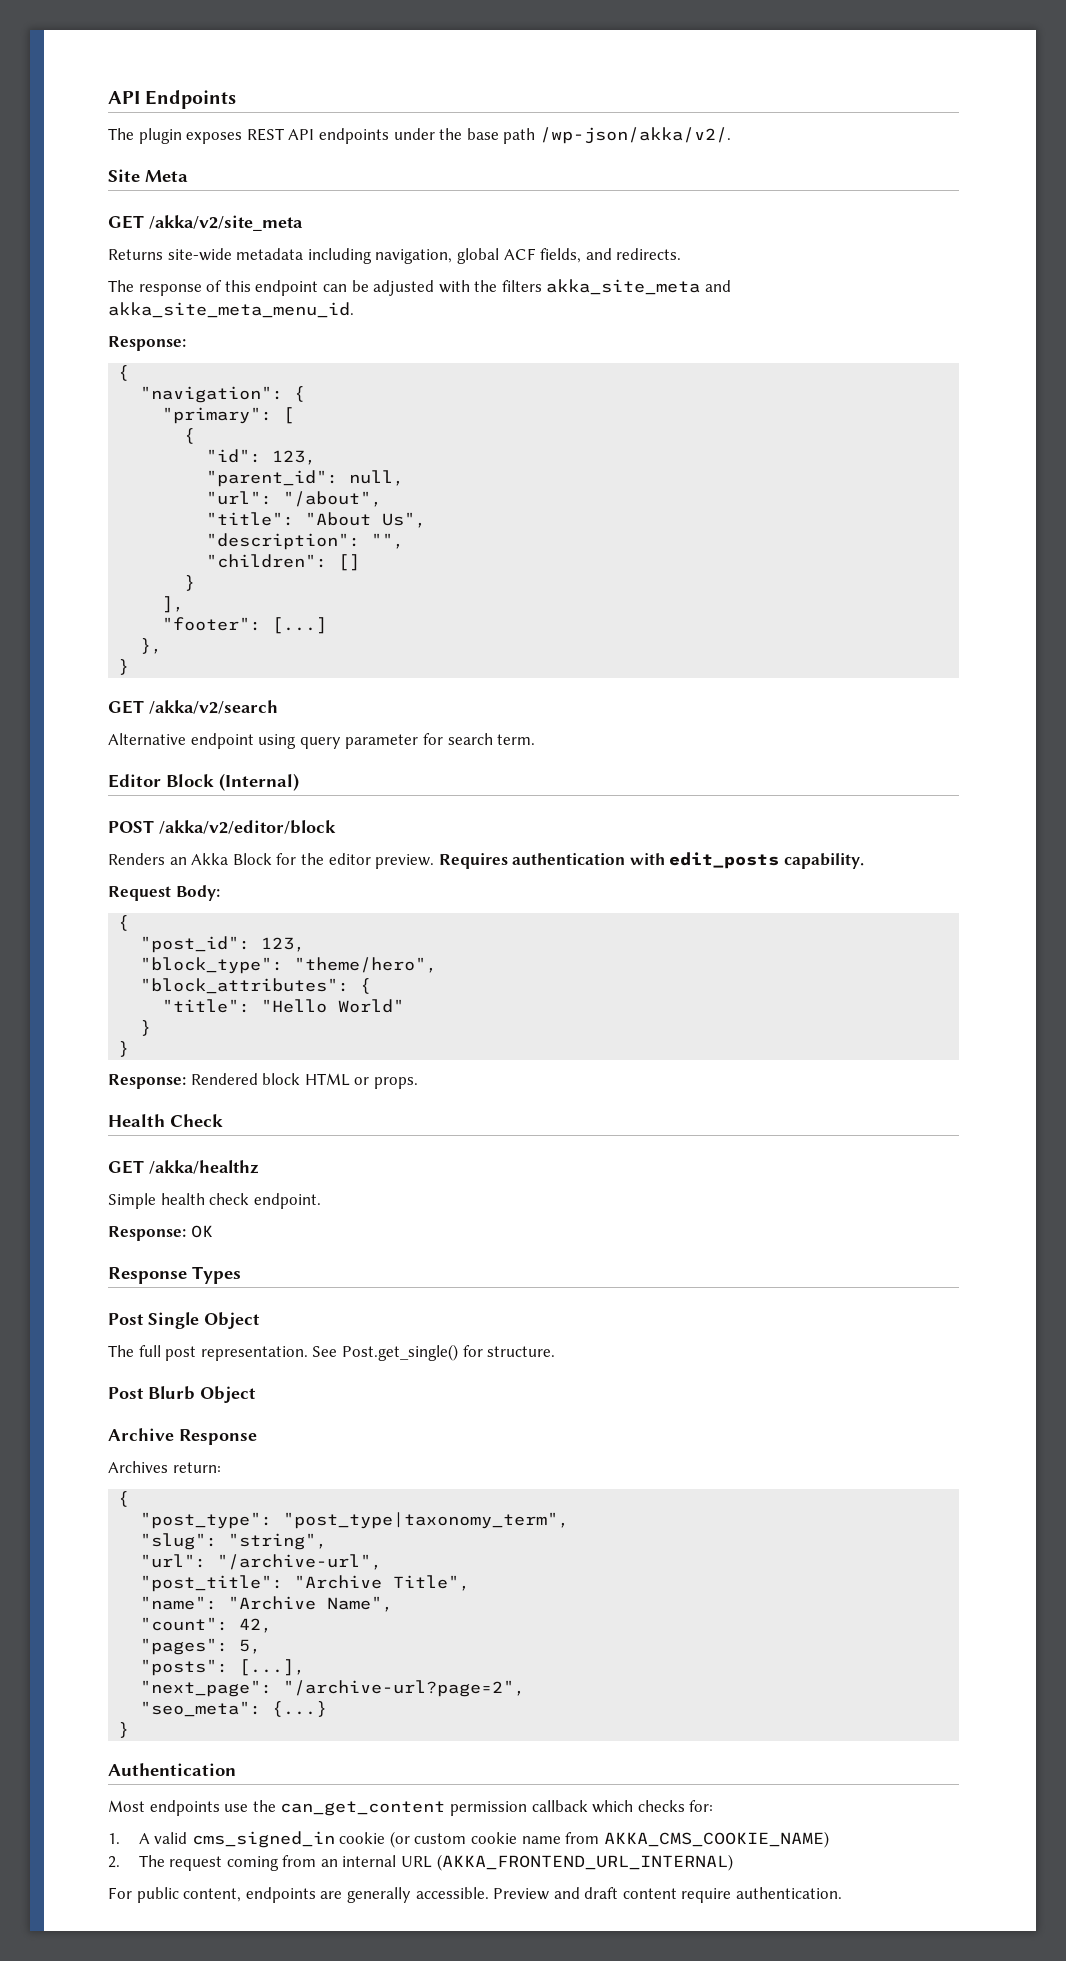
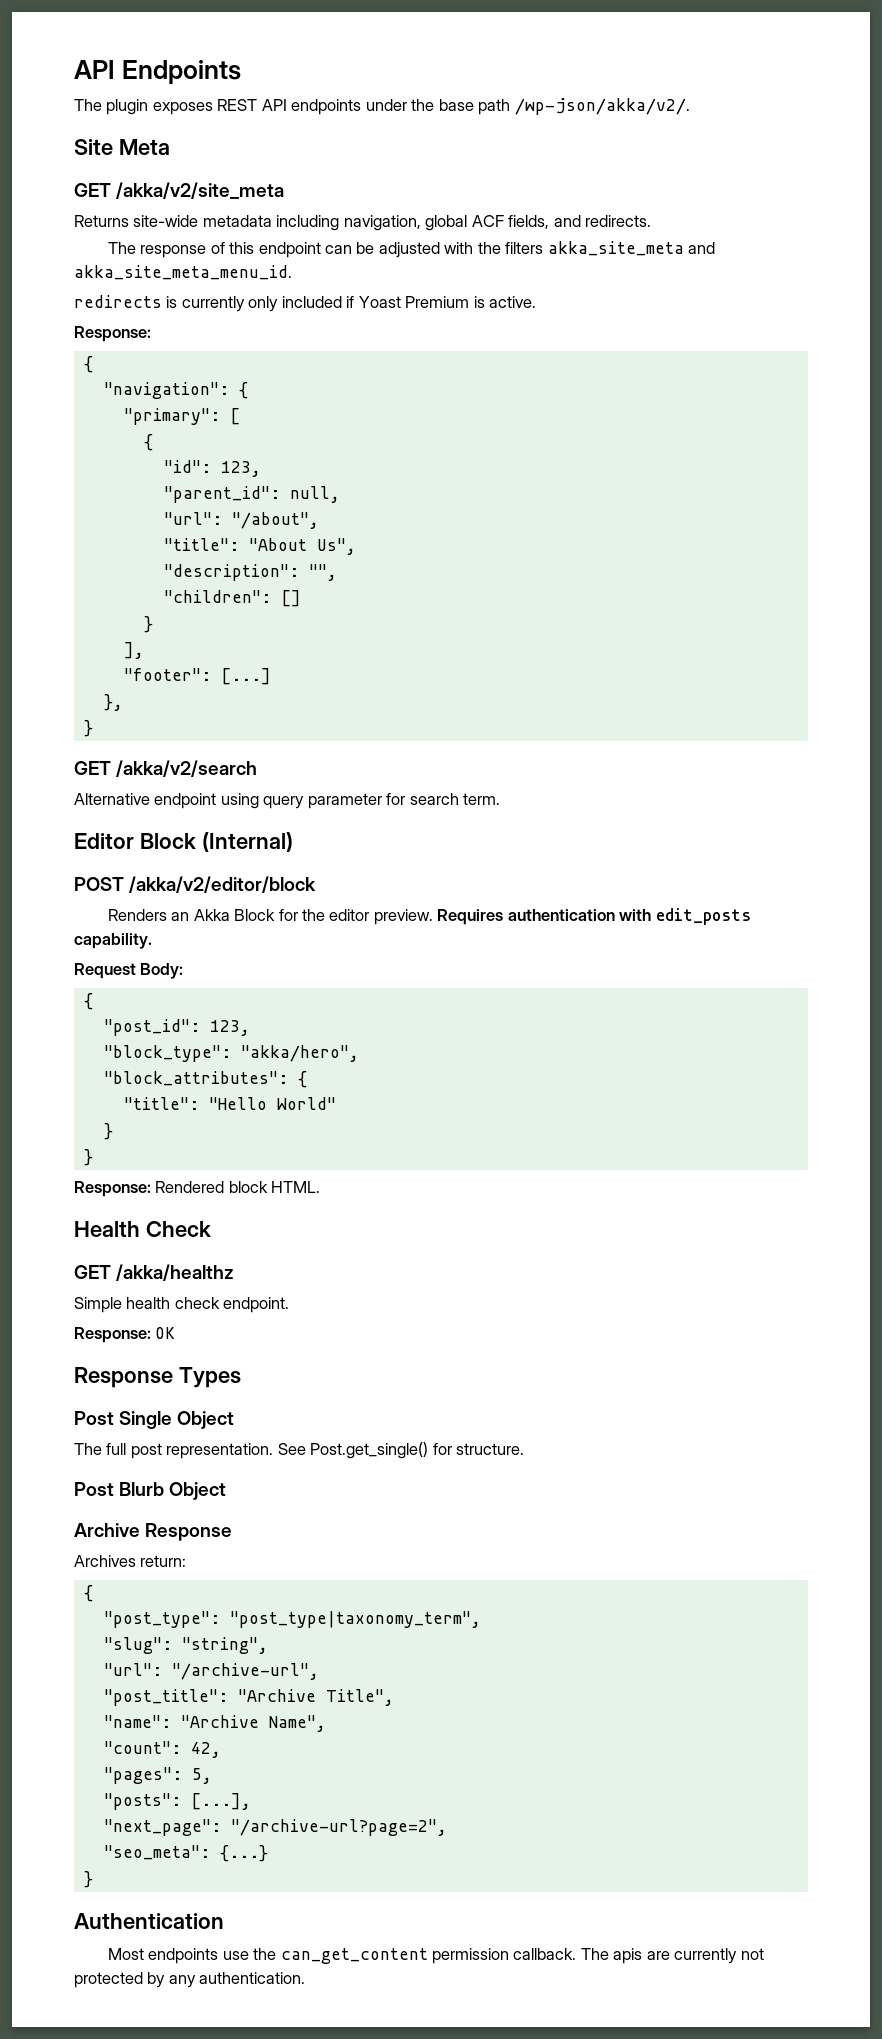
(354, 310) none -> [74,295,537,312] // redirects is currently only included if Yoast Premium is active.
[294,957,438,973] "theme/hero", -> [240,1045,359,1062] "akka/hero",
[304,1073,418,1089] HTML or props. -> [271,1181,321,1193] HTML.
[531,1800,714,1813] [108,1831,829,1848] [108,1854,733,1871] [108,1887,732,1903] callback which checks for: // 1. A valid cms_signed_in cookie (or custom cookie name from AKKA_CMS_COOKIE_NAME) // 2. The request coming from an internal URL (AKKA_FRONTEND_URL_INTERNAL) // For public content, endpoints are generally accessible. Preview and draft content require -> [513,1948,764,1964] [74,1972,196,1988] callback. The apis are currently not protected by any

